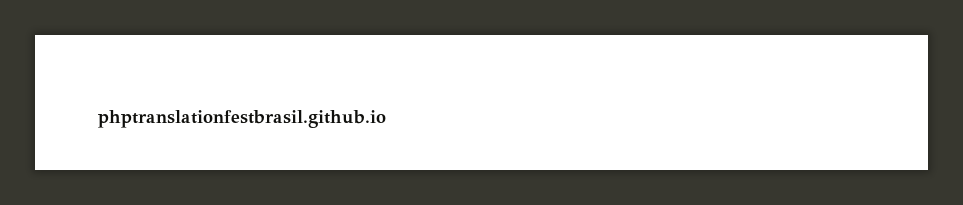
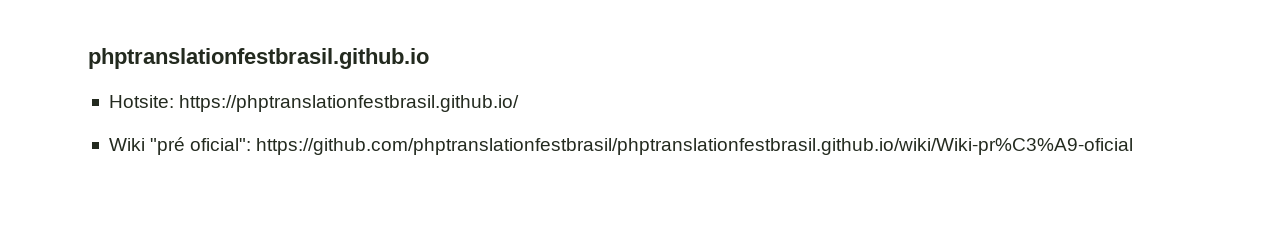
(386, 119) none -> [108,95,520,112] [108,137,1134,155] // Hotsite: https://phptranslationfestbrasil.github.io/ // Wiki "pré oficial": https://github.com/phptranslationfestbrasil/phptranslationfestbrasil.github.io/wiki/Wiki-pr%C3%A9-oficial

